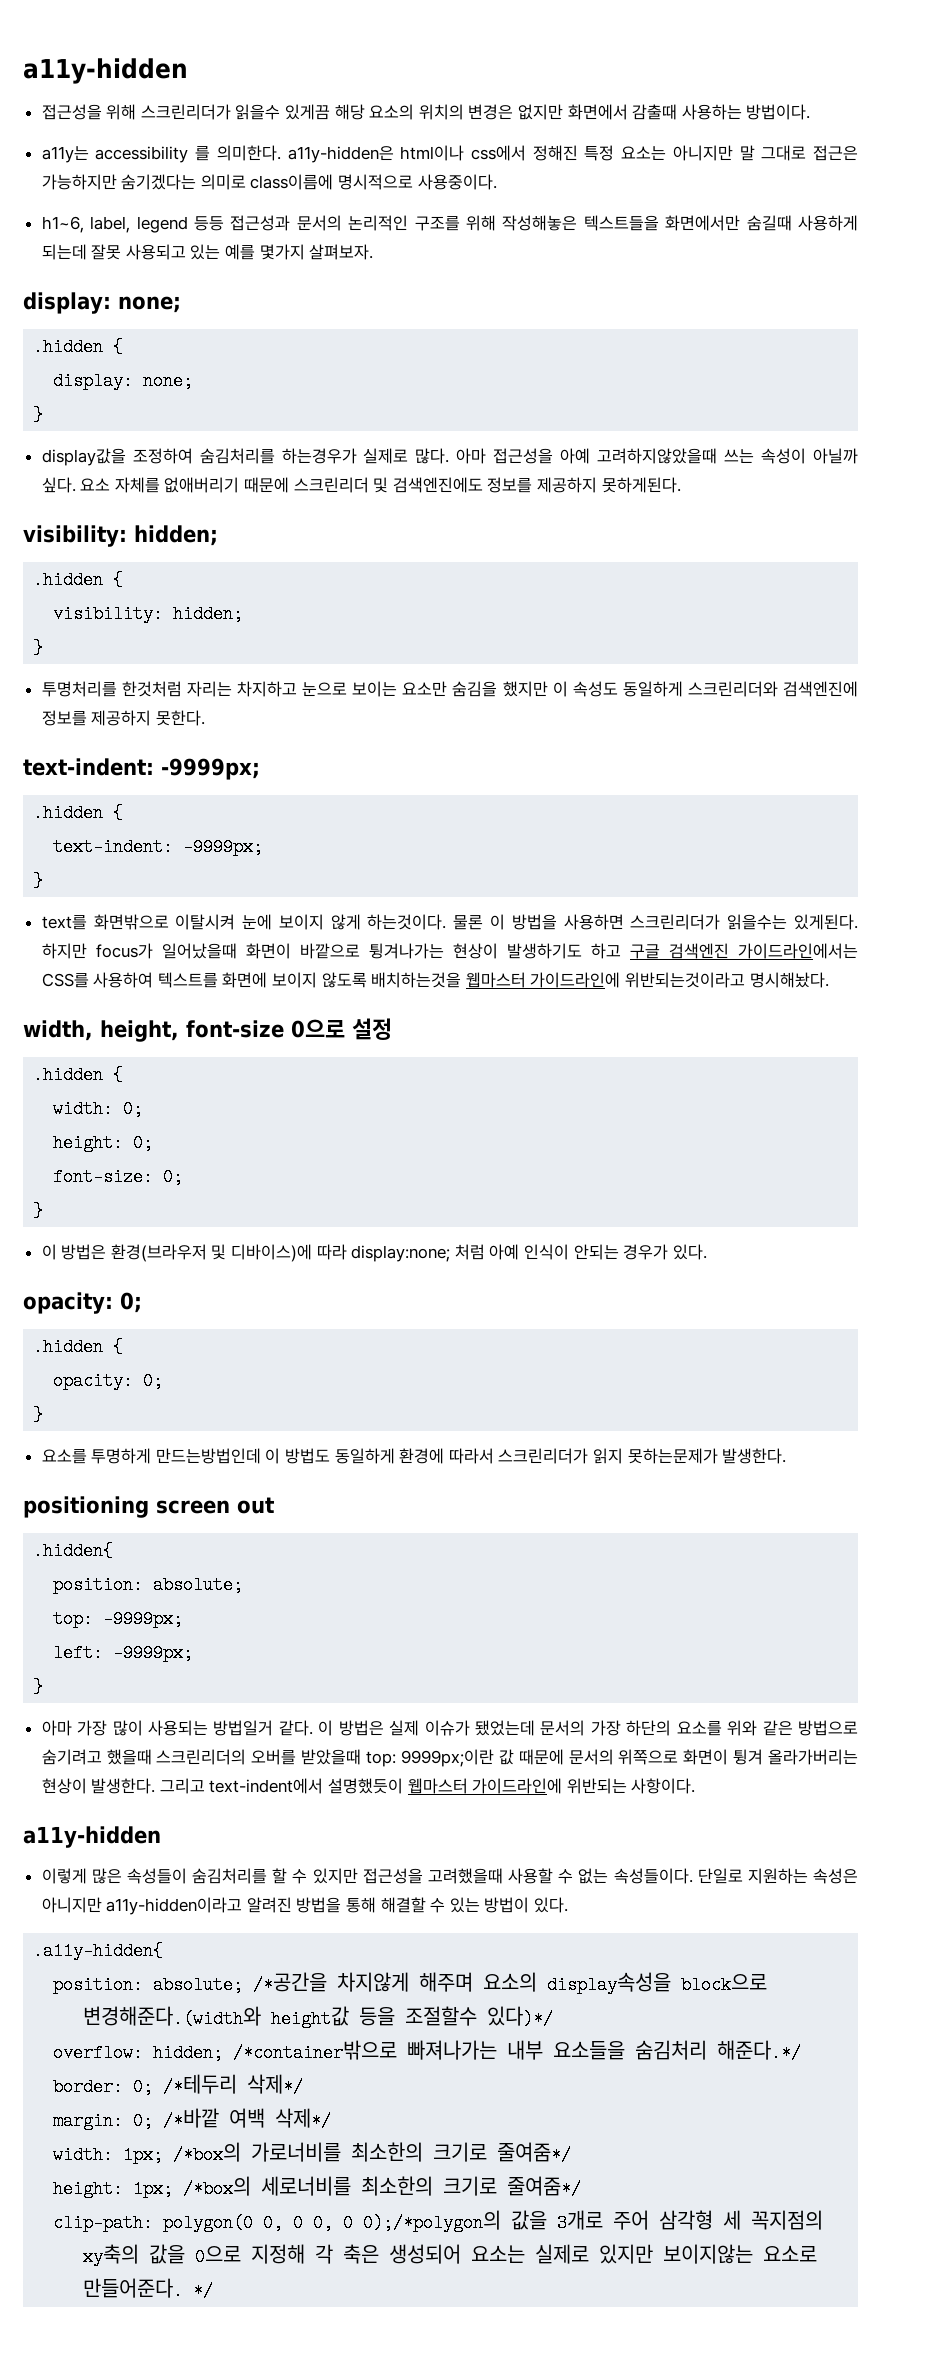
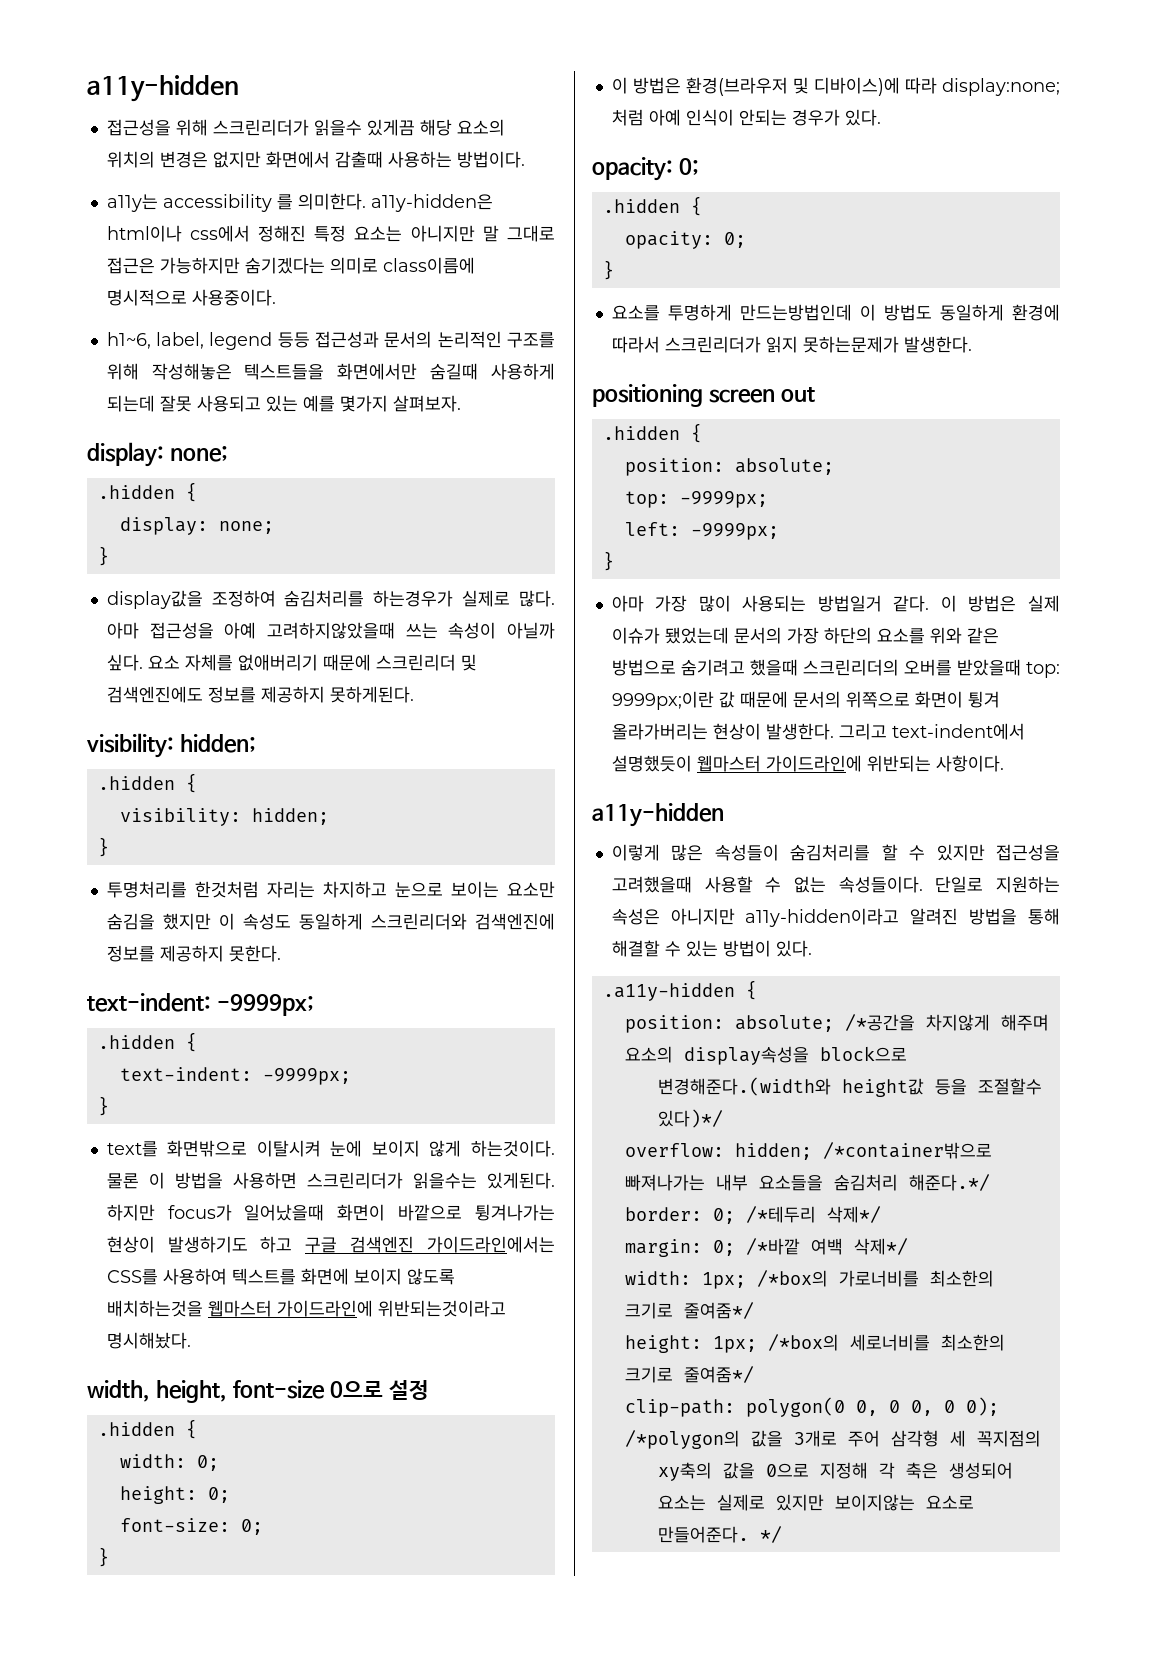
[33,1542,114,1560] .hidden{ -> [602,423,702,443] .hidden {
[33,1942,164,1960] .a11y-hidden{ -> [602,980,757,1001] .a11y-hidden {
[363,2210,502,2232] 0);/*polygon의 -> [965,1397,999,1416] [624,1430,740,1449] 0); /*polygon의

